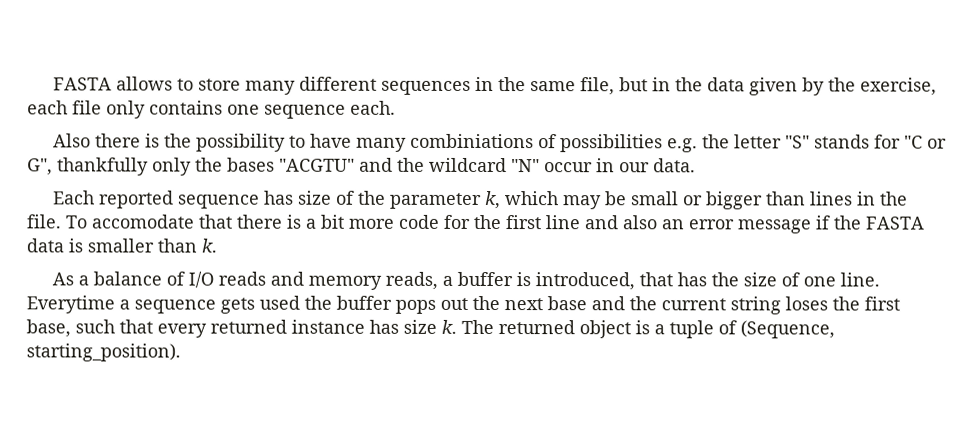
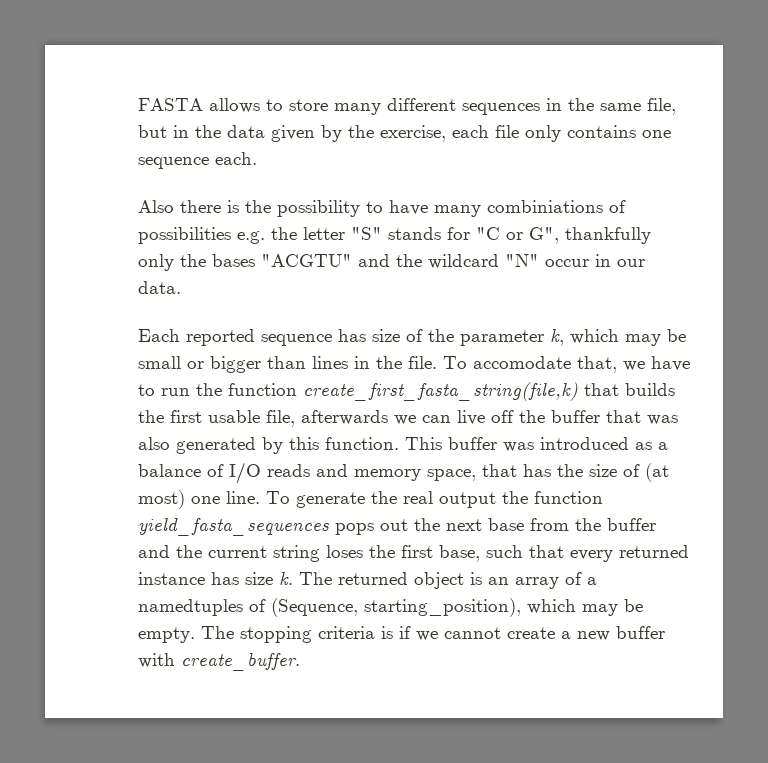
[198,214,924,234] [26,238,217,253] [52,272,75,286] that there is a bit more code for the first line and also an error message if the FASTA data is smaller than k. // As -> [577,356,690,373] [138,382,675,401] [138,410,678,427] [138,437,652,454] that, we have to run the function create_first_fasta_string(file,k) that builds the first usable file, afterwards we can live off the buffer that was also generated by this function. This buffer was introduced as
[385,271,636,291] reads, a buffer is introduced, -> [427,469,476,481] space,
[803,272,881,287] [26,295,392,314] one line. Everytime a sequence gets used the buffer -> [645,463,669,482] [138,490,603,509] [138,518,329,536] (at most) one line. To generate the real output the function yield_fasta_sequences
(587, 303) none -> [530,518,656,531] from the buffer
[654,320,835,339] [26,343,181,362] a tuple of (Sequence, starting_position). -> [488,572,597,589] [138,598,643,617] [138,626,665,643] [138,652,300,671] an array of a namedtuples of (Sequence, starting_position), which may be empty. The stopping criteria is if we cannot create a new buffer with create_buffer.

